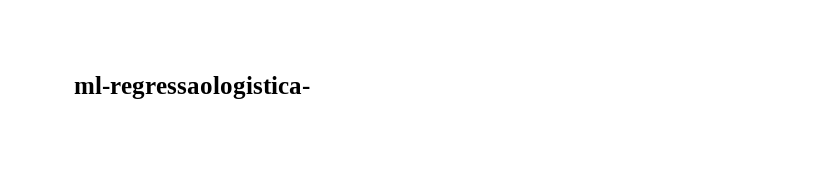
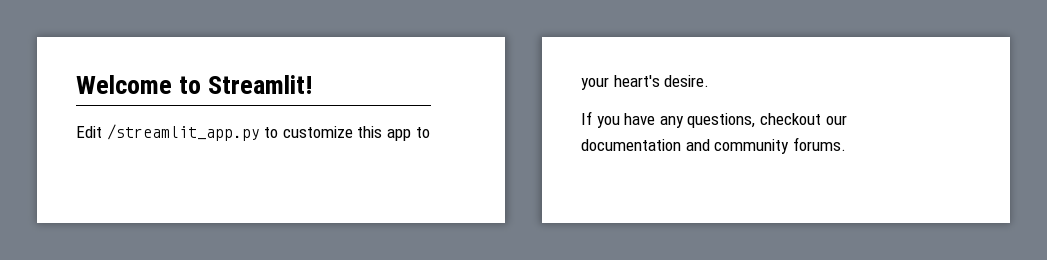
[74,76,310,99] ml-regressaologistica- -> [76,75,313,94] [76,124,430,141] [581,75,710,90] [581,111,847,128] [581,137,846,154] Welcome to Streamlit! // Edit /streamlit_app.py to customize this app to your heart's desire. // If you have any questions, checkout our documentation and community forums.

